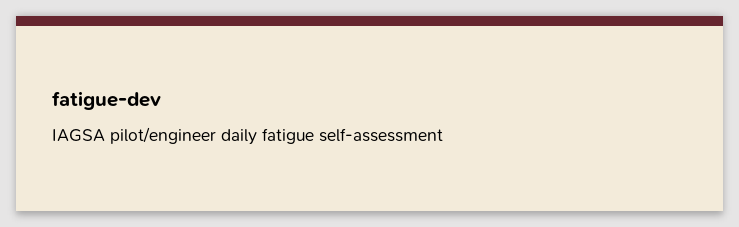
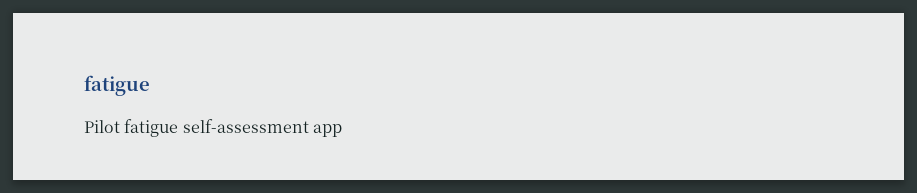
[52,91,161,110] [52,127,257,145] fatigue-dev // IAGSA pilot/engineer daily -> [84,75,150,96] [84,120,120,133] fatigue // Pilot
(443, 135) none -> [312,124,342,137] app

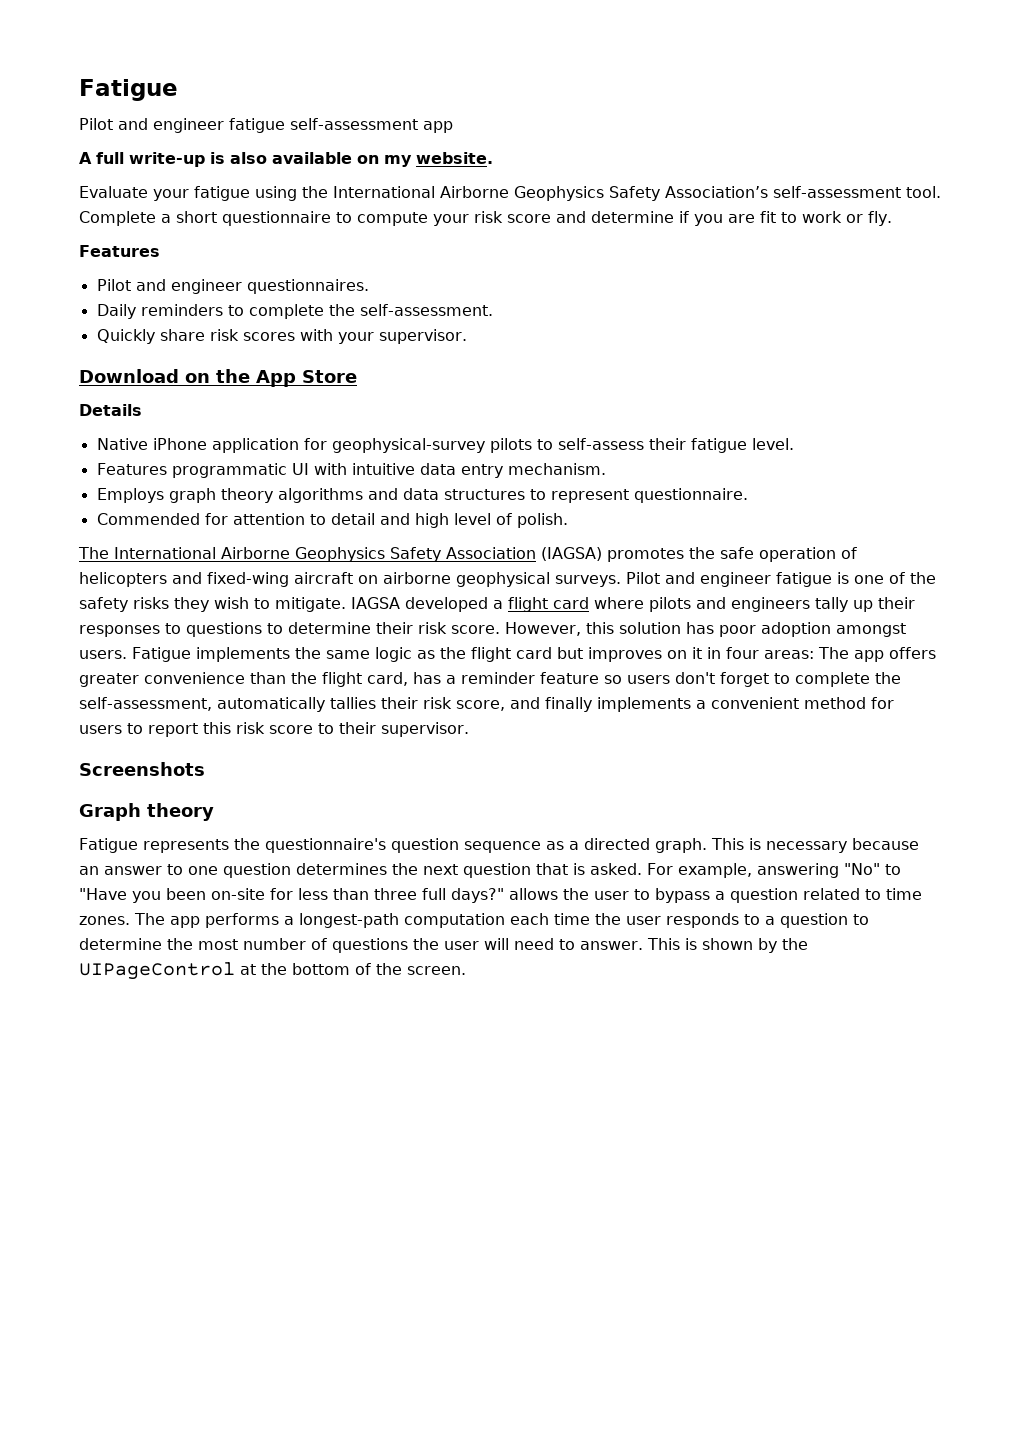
[84,75,150,96] [84,120,120,133] fatigue // Pilot -> [79,79,178,101] [79,118,224,133] Fatigue // Pilot and engineer
(342, 130) none -> [79,152,493,167] [79,186,941,201] [79,211,892,226] [79,245,160,257] [96,279,369,294] [96,304,493,319] [96,329,467,344] [79,369,357,387] [79,404,142,416] [96,438,794,453] [96,463,606,478] [96,488,748,503] [96,513,568,528] [78,547,857,562] [79,572,936,587] [79,597,915,612] [79,622,906,637] [79,647,936,662] [79,672,901,687] [79,697,894,712] [79,722,469,737] [79,762,205,776] [79,803,214,821] [79,838,919,853] [79,863,901,878] [79,888,922,903] [79,913,869,928] [79,938,808,953] [79,962,466,980] // A full write-up is also available on my website. // Evaluate your fatigue using the International Airborne Geophysics Safety Association’s self-assessment tool. Complete a short questionnaire to compute your risk score and determine if you are fit to work or fly. // Features // Pilot and engineer questionnaires. // Daily reminders to complete the self-assessment. // Quickly share risk scores with your supervisor. // Download on the App Store // Details // Native iPhone application for geophysical-survey pilots to self-assess their fatigue level. // Features programmatic UI with intuitive data entry mechanism. // Employs graph theory algorithms and data structures to represent questionnaire. // Commended for attention to detail and high level of polish. // The International Airborne Geophysics Safety Association (IAGSA) promotes the safe operation of helicopters and fixed-wing aircraft on airborne geophysical surveys. Pilot and engineer fatigue is one of the safety risks they wish to mitigate. IAGSA developed a flight card where pilots and engineers tally up their responses to questions to determine their risk score. However, this solution has poor adoption amongst users. Fatigue implements the same logic as the flight card but improves on it in four areas: The app offers greater convenience than the flight card, has a reminder feature so users don't forget to complete the self-assessment, automatically tallies their risk score, and finally implements a convenient method for users to report this risk score to their supervisor. // Screenshots // Graph theory // Fatigue represents the questionnaire's question sequence as a directed graph. This is necessary because an answer to one question determines the next question that is asked. For example, answering "No" to "Have you been on-site for less than three full days?" allows the user to bypass a question related to time zones. The app performs a longest-path computation each time the user responds to a question to determine the most number of questions the user will need to answer. This is shown by the UIPageControl at the bottom of the screen.

